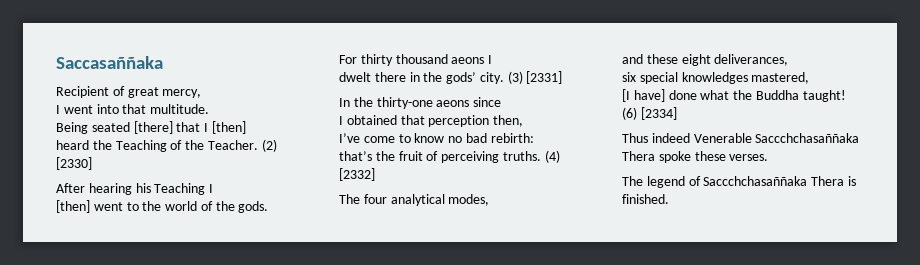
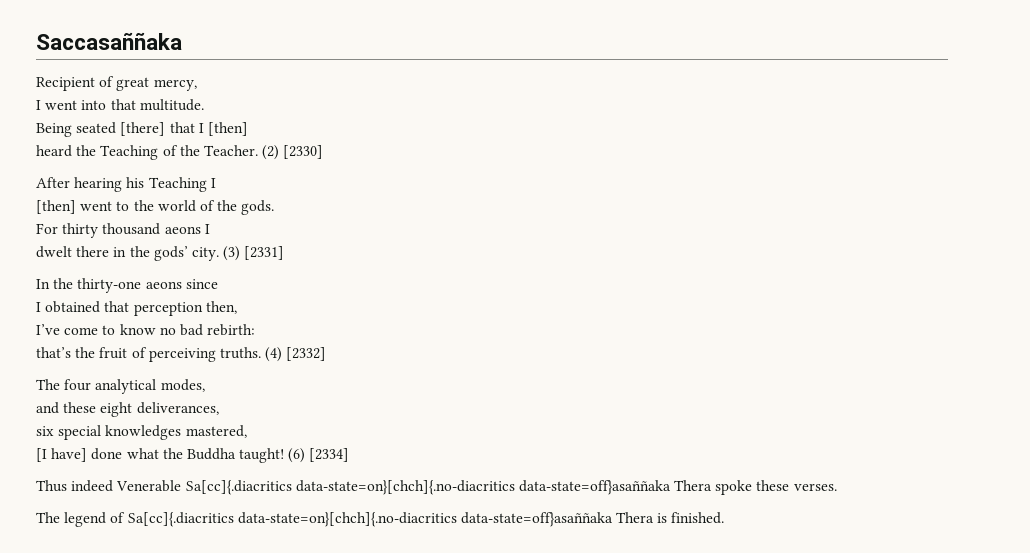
[755,133,860,143] Saccchchasaññaka -> [185,480,671,495] Sa[cc]{.diacritics data-state=on}[chch]{.no-diacritics data-state=off}asaññaka
[703,176,808,186] Saccchchasaññaka -> [127,512,613,527] Sa[cc]{.diacritics data-state=on}[chch]{.no-diacritics data-state=off}asaññaka

